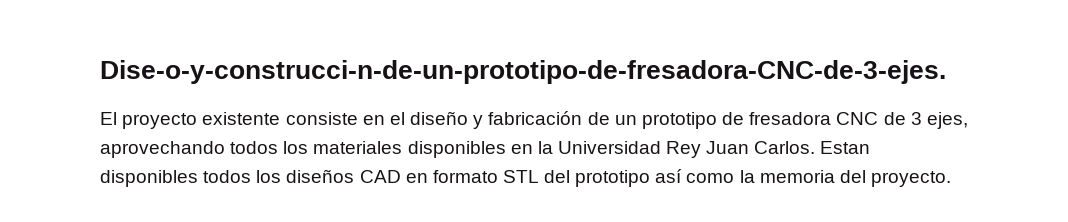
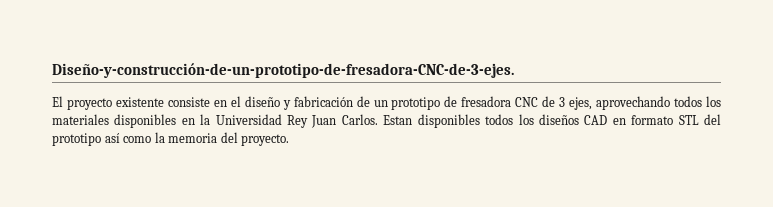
[100,60,946,84] Dise-o-y-construcci-n-de-un-prototipo-de-fresadora-CNC-de-3-ejes. -> [52,63,514,78] Diseño-y-construcción-de-un-prototipo-de-fresadora-CNC-de-3-ejes.

